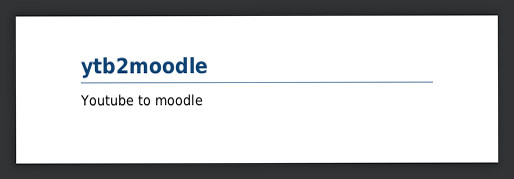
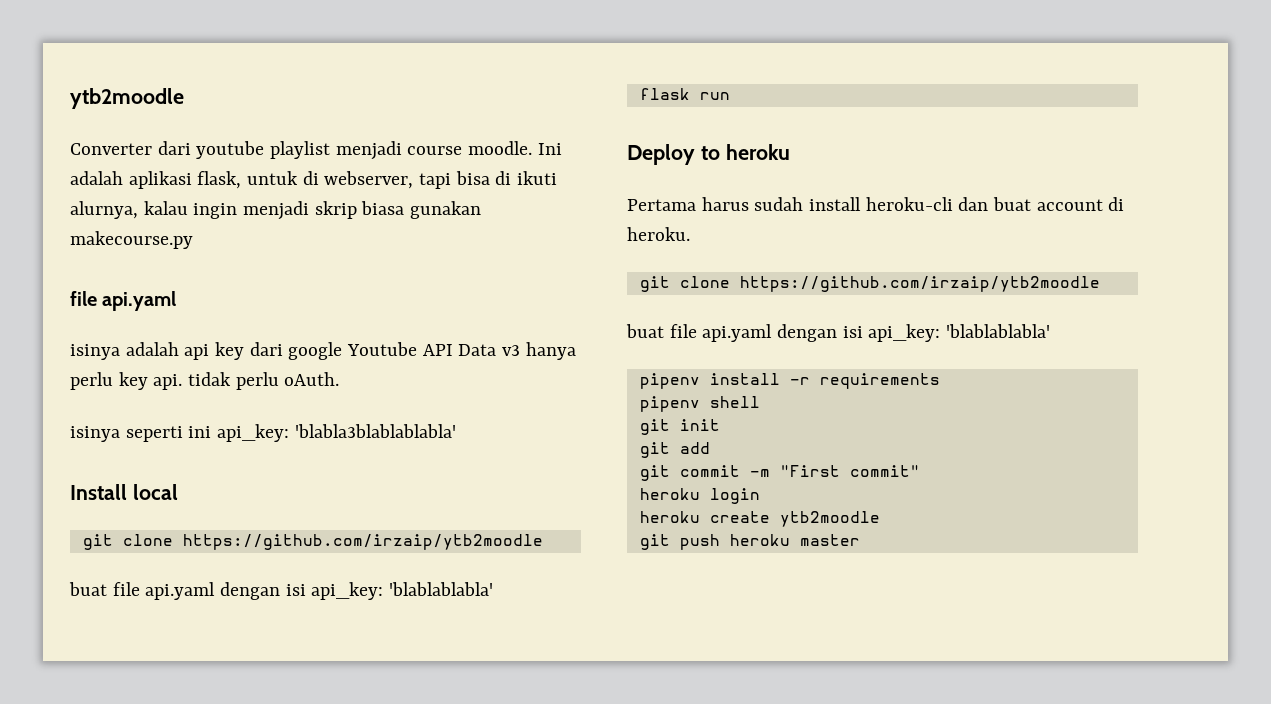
[80,57,208,79] [80,94,204,107] ytb2moodle // Youtube to moodle -> [70,88,184,109] [70,141,562,160] [70,171,558,189] [70,201,482,220] [70,231,193,249] [70,291,177,311] [70,342,576,360] [70,372,340,390] [70,424,456,442] [70,484,178,500] [82,534,543,550] [69,582,494,600] [639,88,730,100] [627,144,790,165] [627,197,1125,211] [627,227,690,241] [639,276,1100,292] [626,324,1051,342] [639,373,940,389] [639,396,760,412] [639,419,720,435] [639,442,710,458] [639,465,920,481] [639,488,760,504] [639,511,880,527] [639,534,860,550] ytb2moodle // Converter dari youtube playlist menjadi course moodle. Ini adalah aplikasi flask, untuk di webserver, tapi bisa di ikuti alurnya, kalau ingin menjadi skrip biasa gunakan makecourse.py // file api.yaml // isinya adalah api key dari google Youtube API Data v3 hanya perlu key api. tidak perlu oAuth. // isinya seperti ini api_key: 'blabla3blablablabla' // Install local // git clone https://github.com/irzaip/ytb2moodle // buat file api.yaml dengan isi api_key: 'blablablabla' // flask run // Deploy to heroku // Pertama harus sudah install heroku-cli dan buat account di heroku. // git clone https://github.com/irzaip/ytb2moodle // buat file api.yaml dengan isi api_key: 'blablablabla' // pipenv install -r requirements // pipenv shell // git init // git add // git commit -m "First commit" // heroku login // heroku create ytb2moodle // git push heroku master

